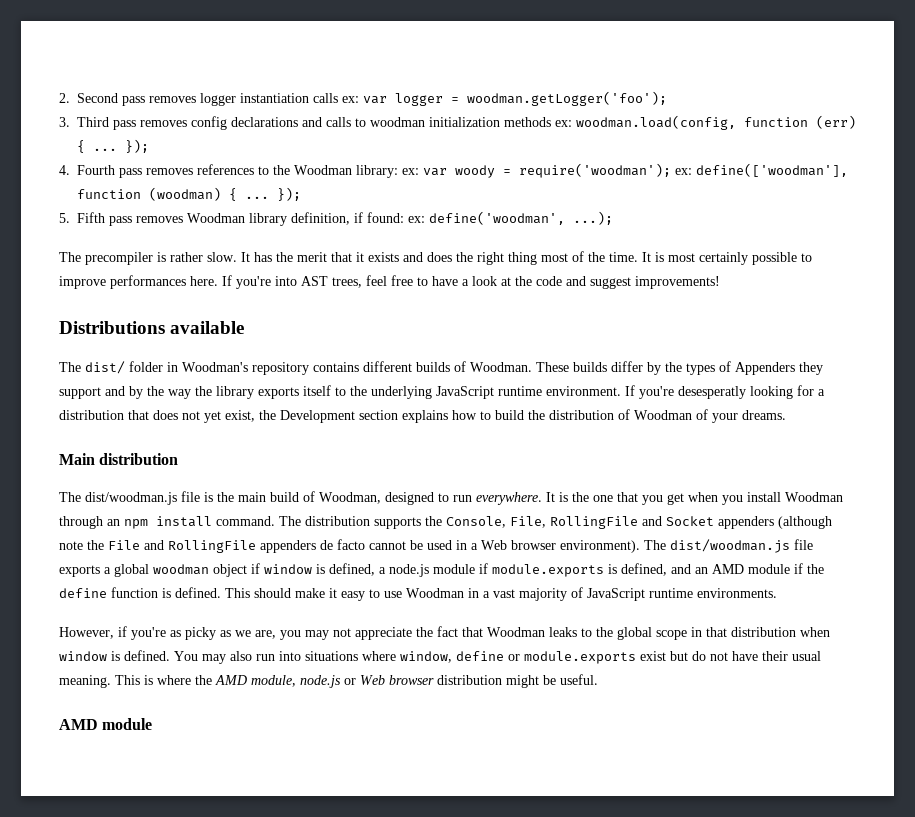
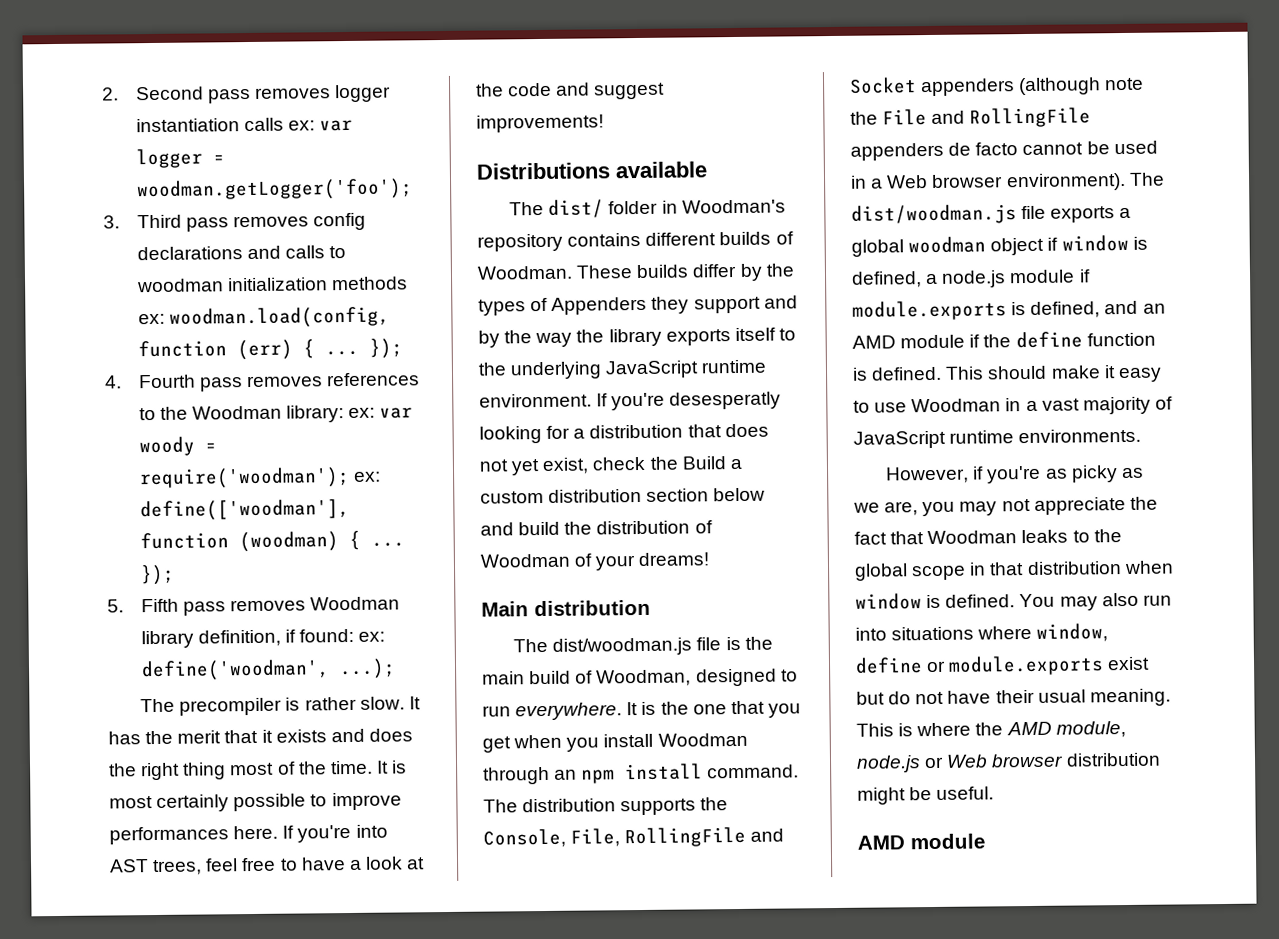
[259,410,491,423] the Development section explains how to -> [592,456,742,471] [480,487,766,504] [480,522,514,536] check the Build a custom distribution section below and
[742,410,786,420] dreams. -> [638,552,710,567] dreams!

